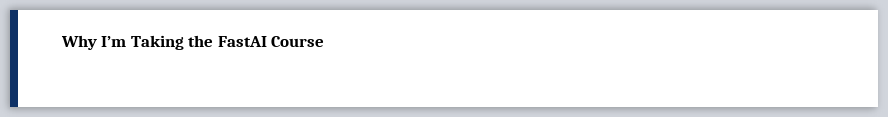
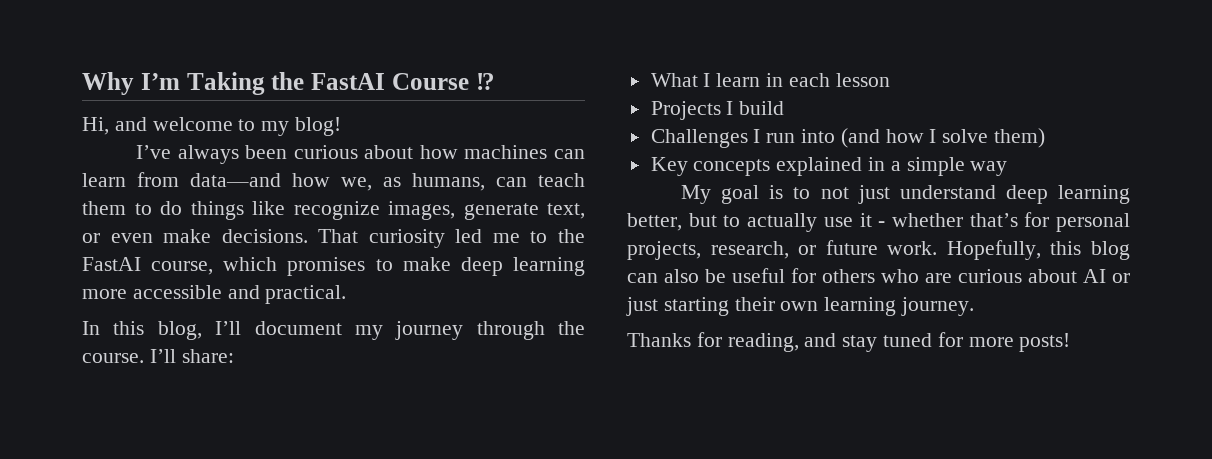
(325, 41) none -> [475,73,494,90] [82,117,342,136] [136,145,585,164] [82,172,585,191] [82,201,585,220] [82,229,585,248] [82,257,586,276] [82,285,347,304] [82,321,585,340] [82,349,234,363] [650,73,890,87] [650,101,785,120] [650,128,1046,148] [650,157,1008,176] [681,185,1130,204] [627,212,1130,232] [627,240,1130,260] [627,268,1130,283] [626,297,975,316] [627,332,1071,352] ⁉ // Hi, and welcome to my blog! // I’ve always been curious about how machines can learn from data—and how we, as humans, can teach them to do things like recognize images, generate text, or even make decisions. That curiosity led me to the FastAI course, which promises to make deep learning more accessible and practical. // In this blog, I’ll document my journey through the course. I’ll share: // What I learn in each lesson // Projects I build // Challenges I run into (and how I solve them) // Key concepts explained in a simple way // My goal is to not just understand deep learning better, but to actually use it - whether that’s for personal projects, research, or future work. Hopefully, this blog can also be useful for others who are curious about AI or just starting their own learning journey. // Thanks for reading, and stay tuned for more posts!

